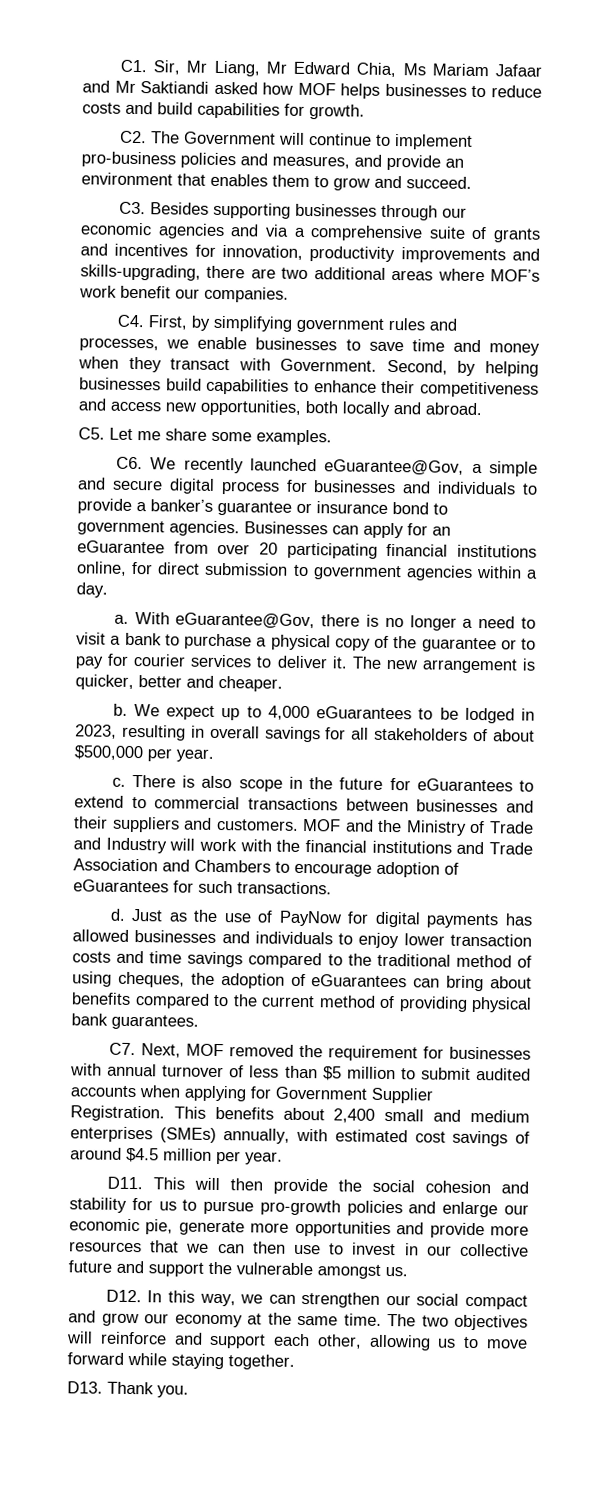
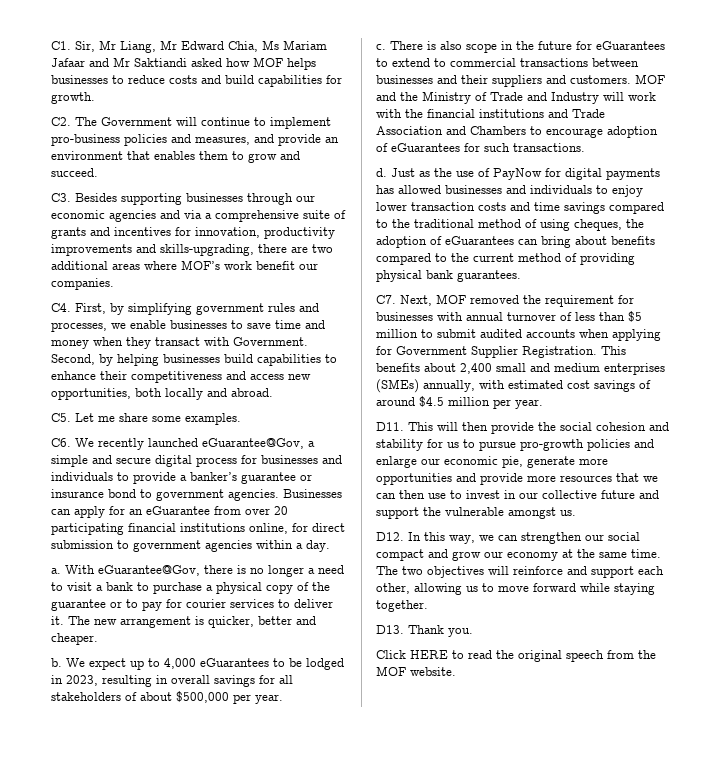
(189, 1391) none -> [376,650,656,662] [376,666,456,676] // Click HERE to read the original speech from the MOF website.

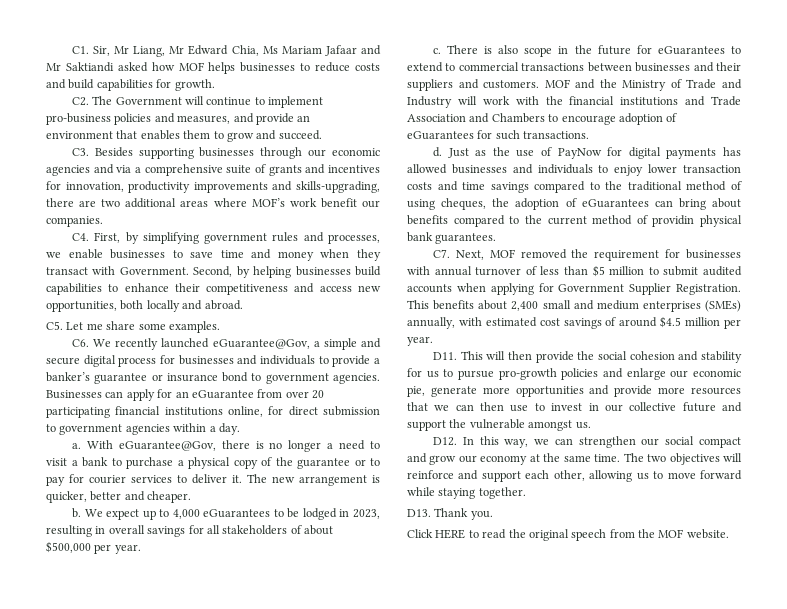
[580,253,635,265] providing -> [652,215,695,227] providin

